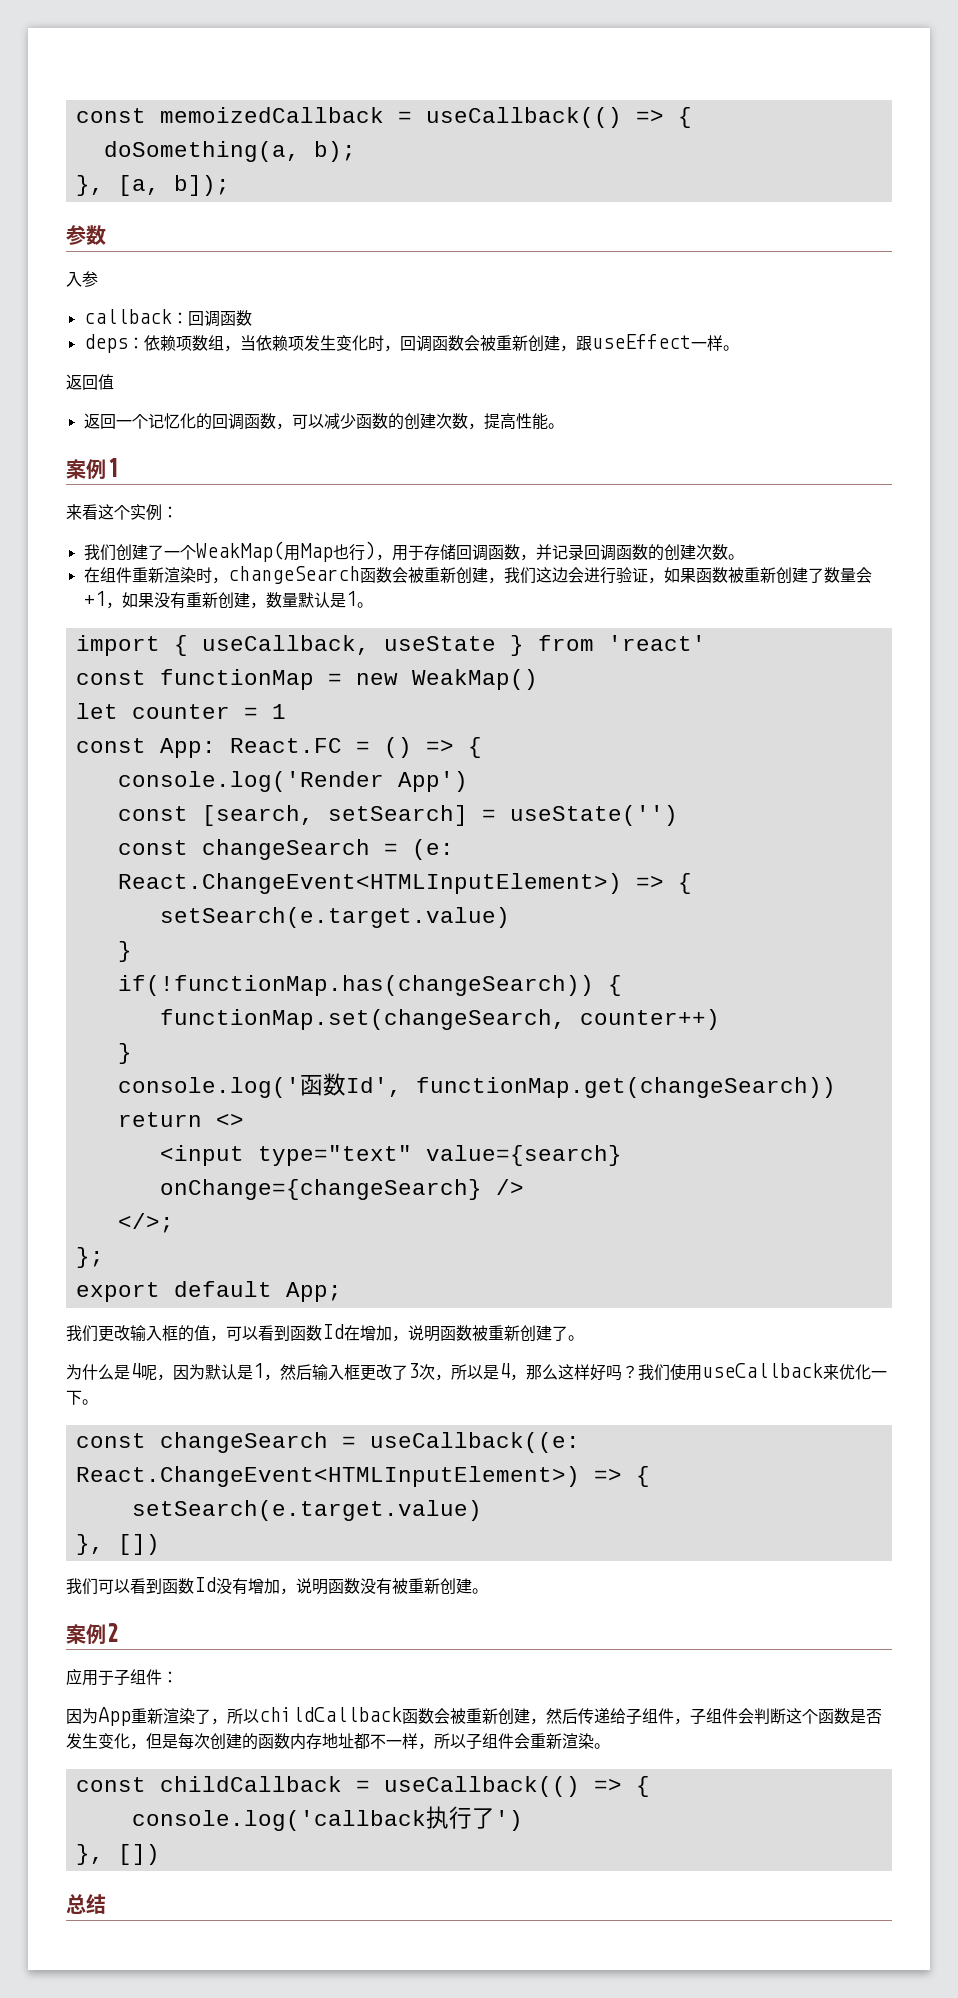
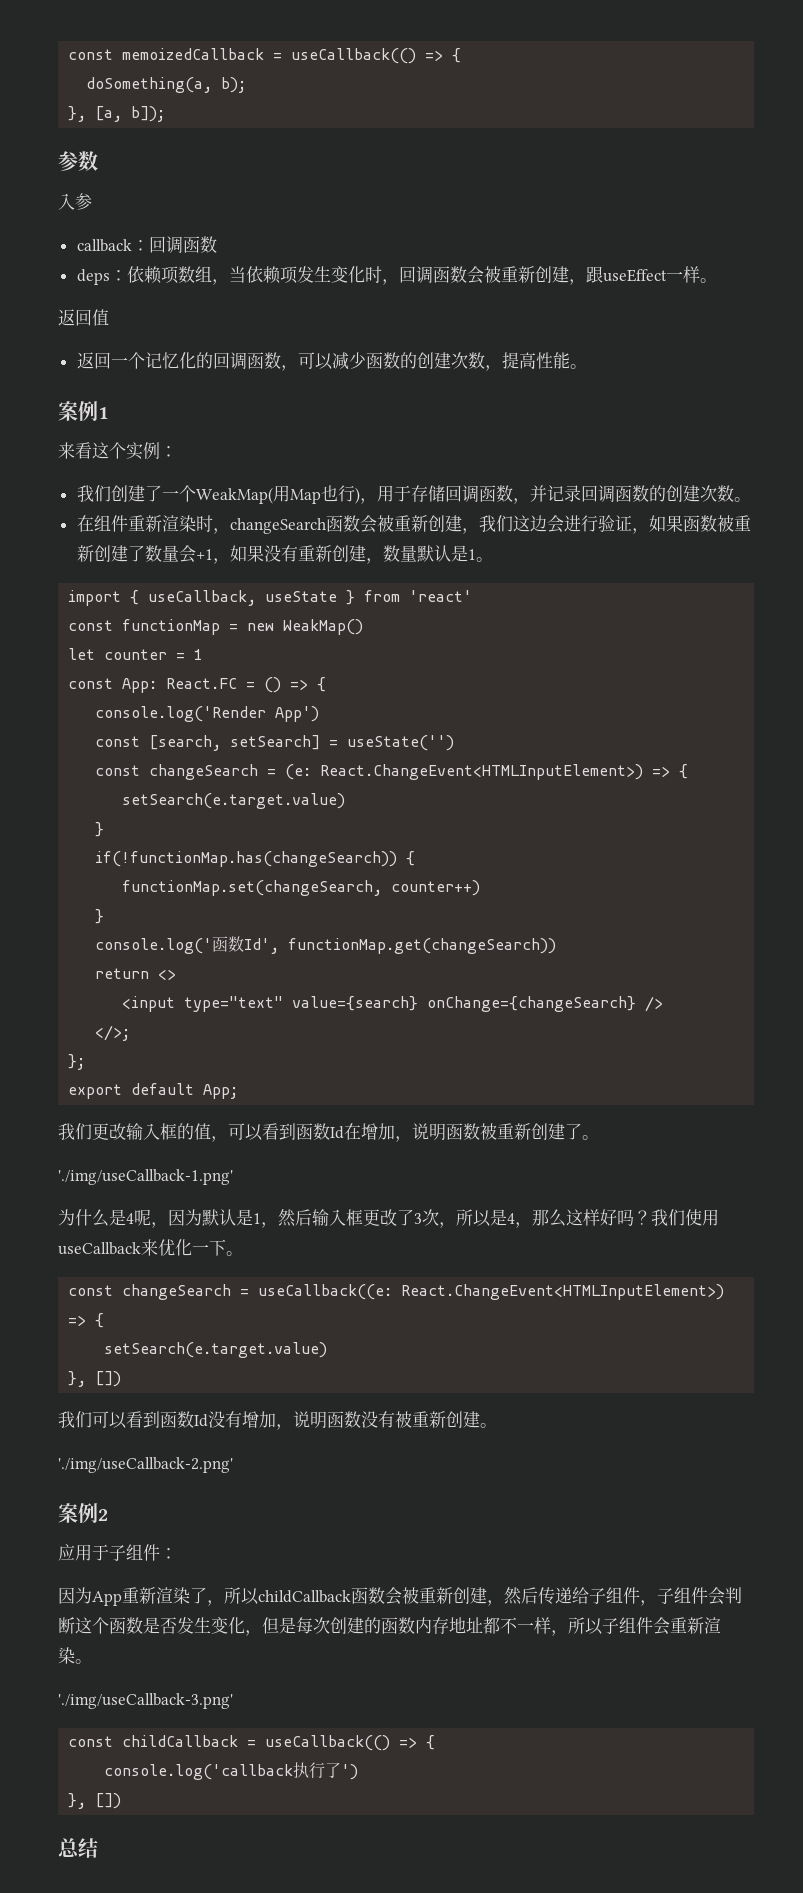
(584, 1338) none -> [58,1169,233,1185] // './img/useCallback-1.png'
(488, 1591) none -> [58,1457,233,1473] // './img/useCallback-2.png'
(610, 1746) none -> [58,1693,233,1709] // './img/useCallback-3.png'

